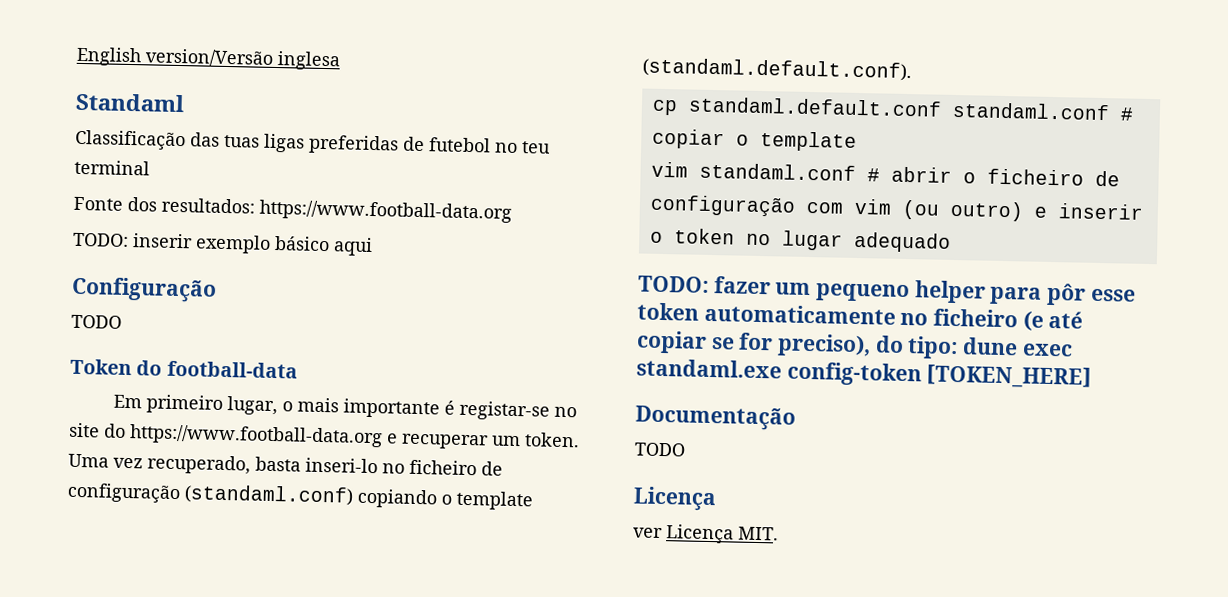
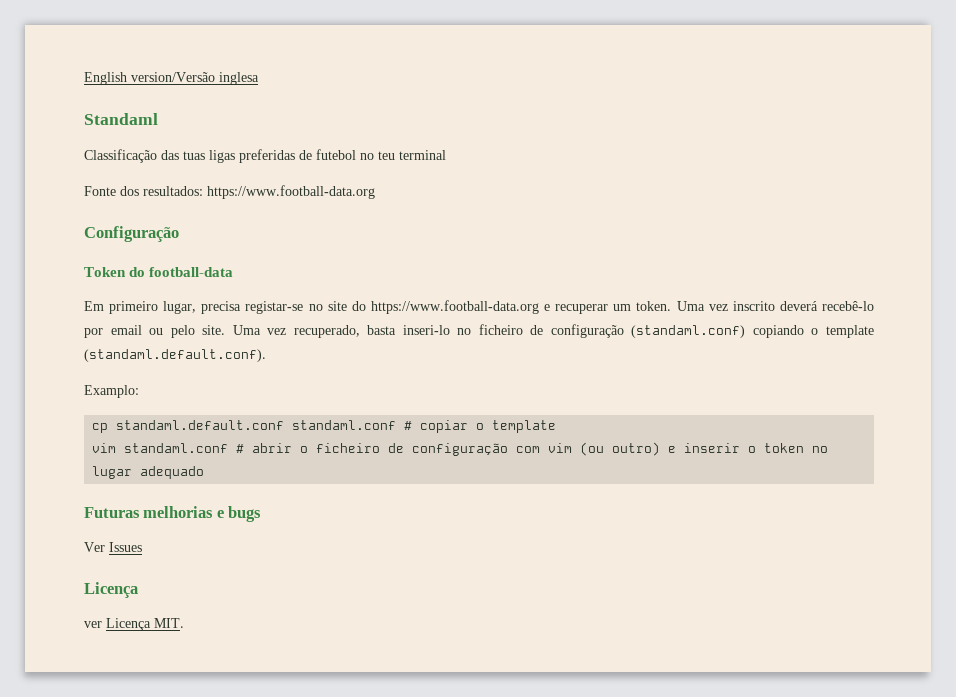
[72,232,373,257] // TODO: inserir exemplo básico aqui -> (375, 192) none
[71,314,122,329] // TODO -> (179, 234) none
[281,397,455,419] o mais importante é -> [201,301,242,314] precisa
(143, 463) none -> [732,301,875,311] [84,325,287,338] inscrito deverá recebê-lo por email ou pelo site. Uma vez
(912, 69) none -> [84,385,139,398] // Examplo:
[638,275,1136,306] [637,302,1084,331] [636,330,1073,360] [636,358,1093,389] [635,404,796,431] [634,442,686,457] TODO: fazer um pequeno helper para pôr esse token automaticamente no ficheiro (e até copiar se for preciso), do tipo: dune exec standaml.exe config-token [TOKEN_HERE] // Documentação // TODO -> [84,506,262,522] [84,542,142,552] Futuras melhorias e bugs // Ver Issues

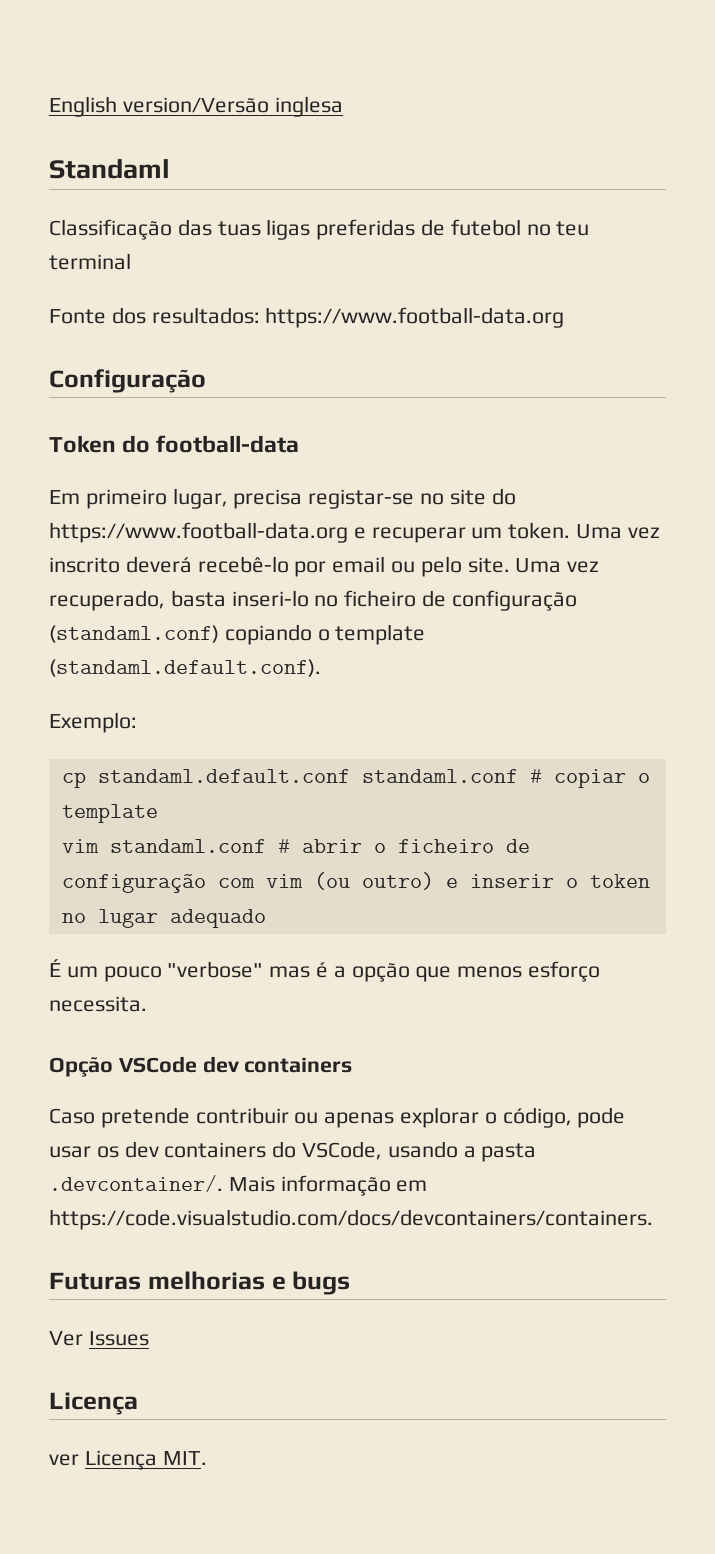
[84,385,139,398] Examplo: -> [49,712,137,733] Exemplo:
(205, 472) none -> [49,959,601,982] [49,996,147,1012] [49,1056,353,1077] [49,1107,626,1128] [49,1141,537,1162] [49,1175,428,1196] [49,1209,653,1230] // É um pouco "verbose" mas é a opção que menos esforço necessita. // Opção VSCode dev containers // Caso pretende contribuir ou apenas explorar o código, pode usar os dev containers do VSCode, usando a pasta .devcontainer/. Mais informação em https://code.visualstudio.com/docs/devcontainers/containers.

